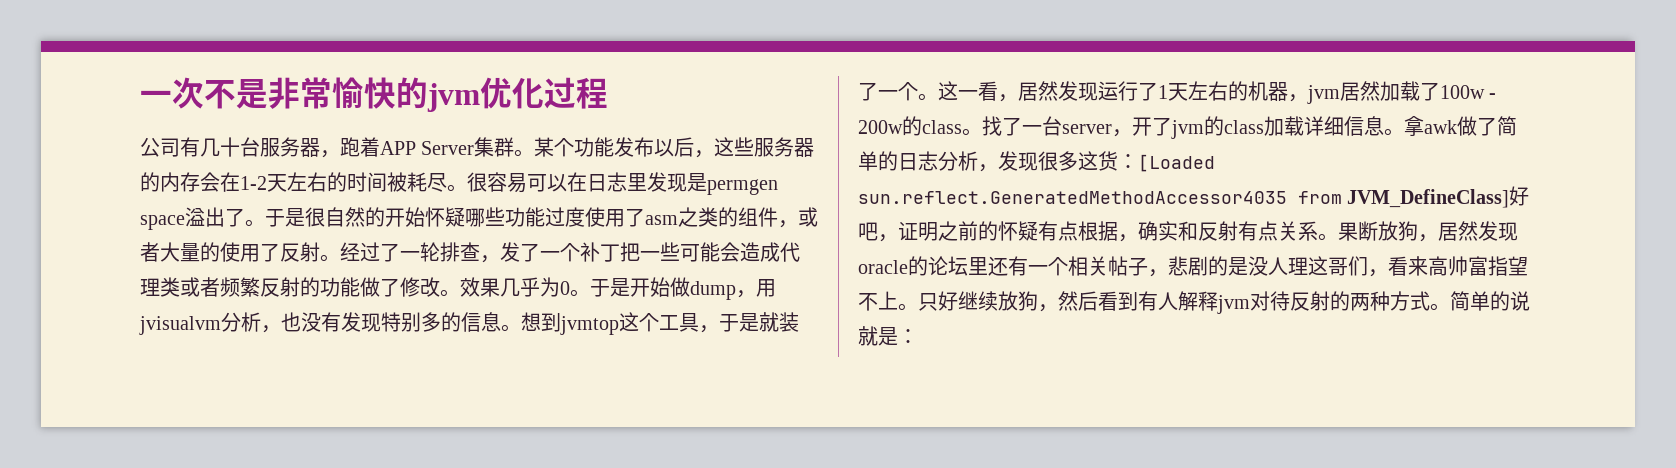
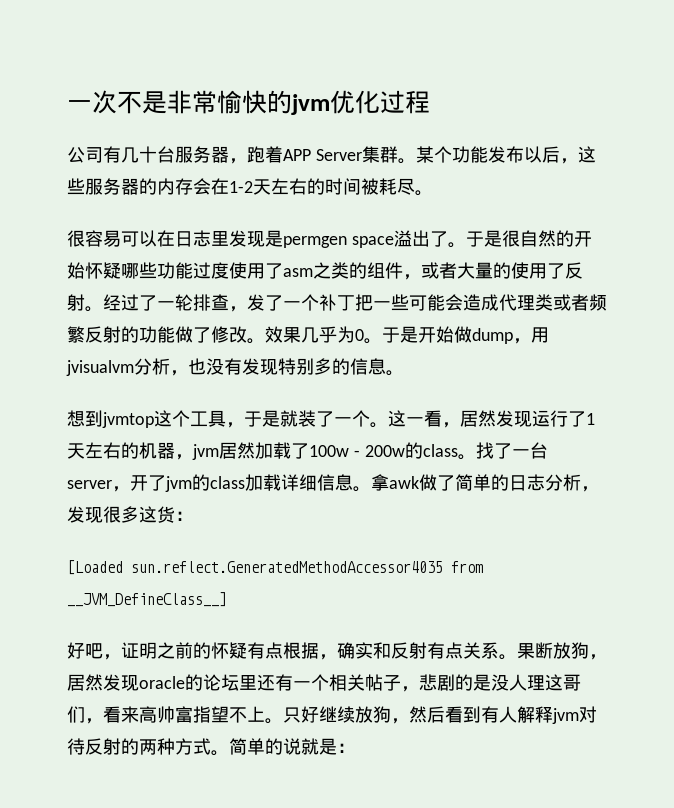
(467, 188) none -> (433, 193) //
(521, 328) none -> (404, 373) //
(1138, 161) none -> (193, 516) //
[1347,189,1510,208] JVM_DefineClass] -> [67,592,227,607] __JVM_DefineClass__] //

